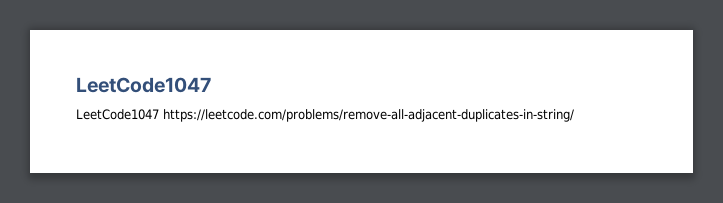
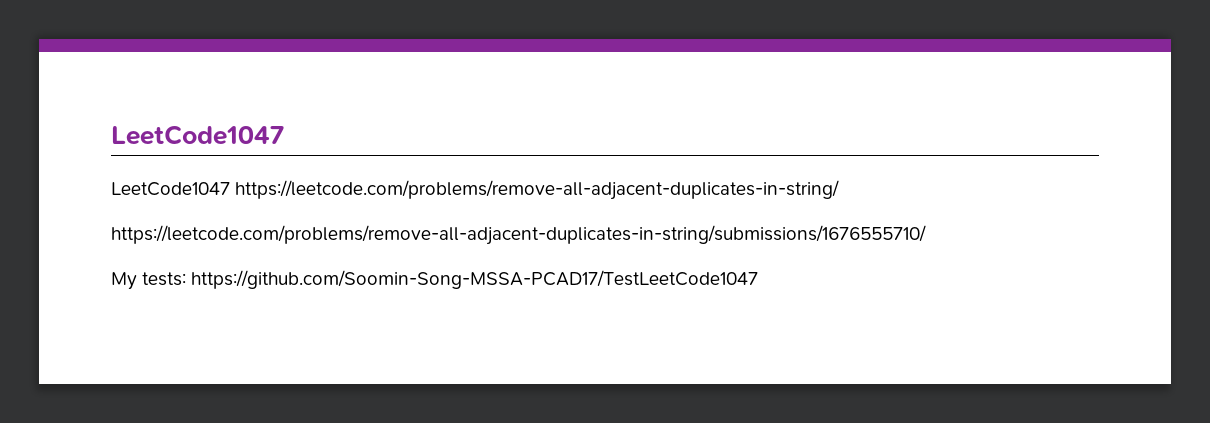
(574, 115) none -> [111,225,926,245] [111,270,759,290] // https://leetcode.com/problems/remove-all-adjacent-duplicates-in-string/submissions/1676555710/ // My tests: https://github.com/Soomin-Song-MSSA-PCAD17/TestLeetCode1047

